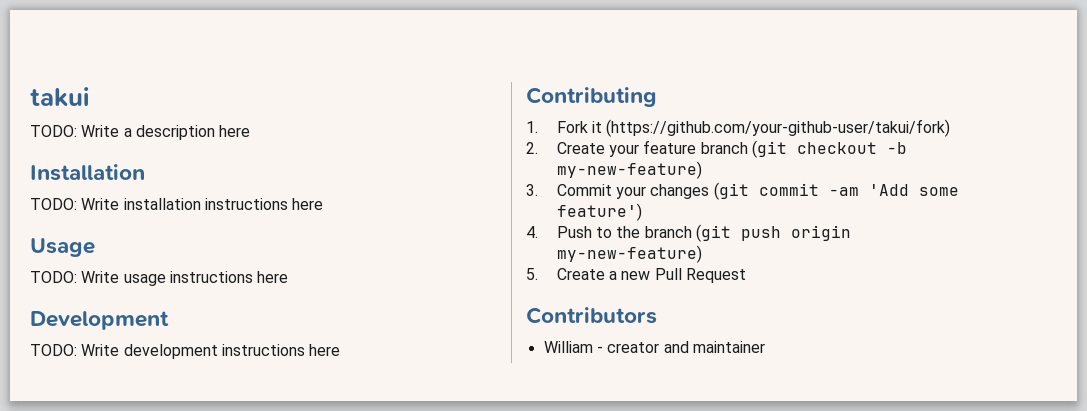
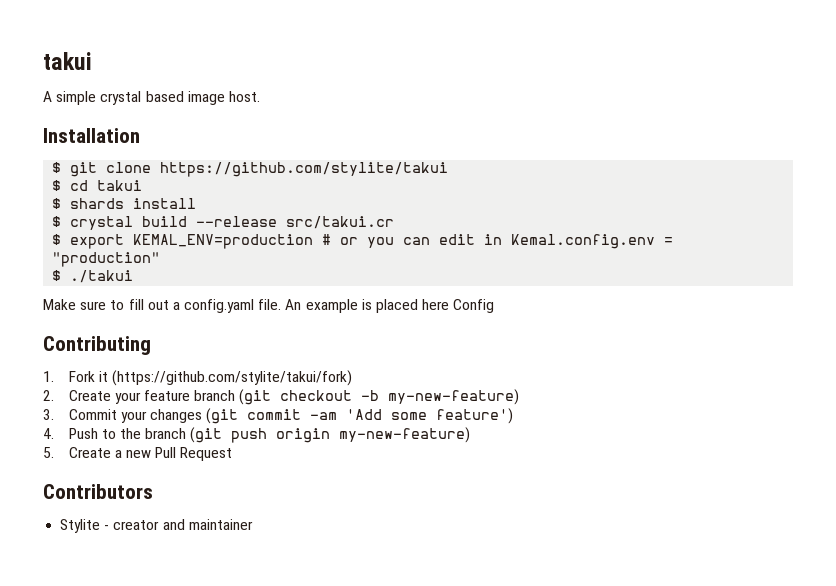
[30,87,89,107] [30,125,251,140] [30,164,145,181] [30,198,324,210] [30,238,95,257] [30,271,289,286] [30,311,169,330] [30,344,341,359] takui // TODO: Write a description here // Installation // TODO: Write installation instructions here // Usage // TODO: Write usage instructions here // Development // TODO: Write development instructions here -> [43,52,92,70] [43,91,260,105] [43,128,140,143] [52,162,449,177] [52,180,143,191] [52,198,197,209] [52,216,395,230] [52,234,674,249] [52,252,161,267] [52,270,134,283] [43,299,495,313] takui // A simple crystal based image host. // Installation // $ git clone https://github.com/stylite/takui // $ cd takui // $ shards install // $ crystal build --release src/takui.cr // $ export KEMAL_ENV=production # or you can edit in Kemal.config.env = "production" // $ ./takui // Make sure to fill out a config.yaml file. An example is placed here Config
[606,119,951,137] (https://github.com/your-github-user/takui/fork) -> [112,370,353,386] (https://github.com/stylite/takui/fork)
[543,341,593,353] William -> [60,519,101,533] Stylite

